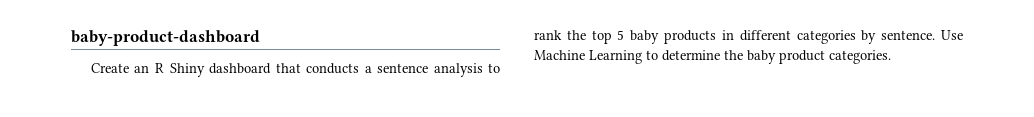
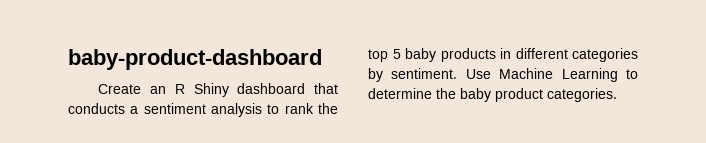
[376,63,428,73] sentence -> [143,103,206,114] sentiment
[881,30,936,40] sentence. -> [391,68,458,79] sentiment.

